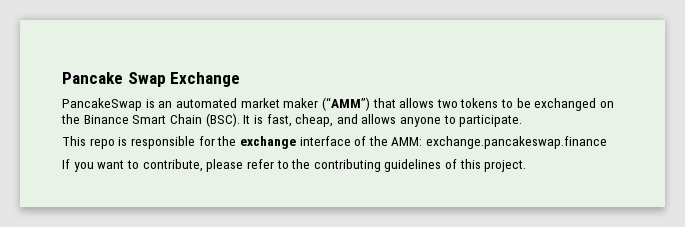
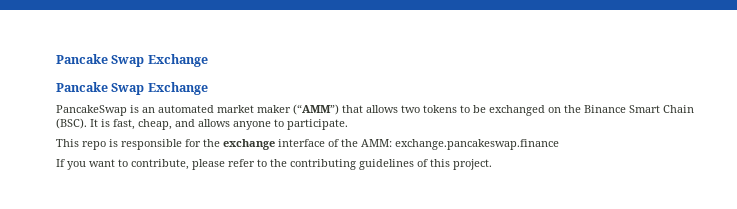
[62,72,241,87] Pancake Swap Exchange -> [56,54,208,67] [56,82,208,95] Pancake Swap Exchange // Pancake Swap Exchange

